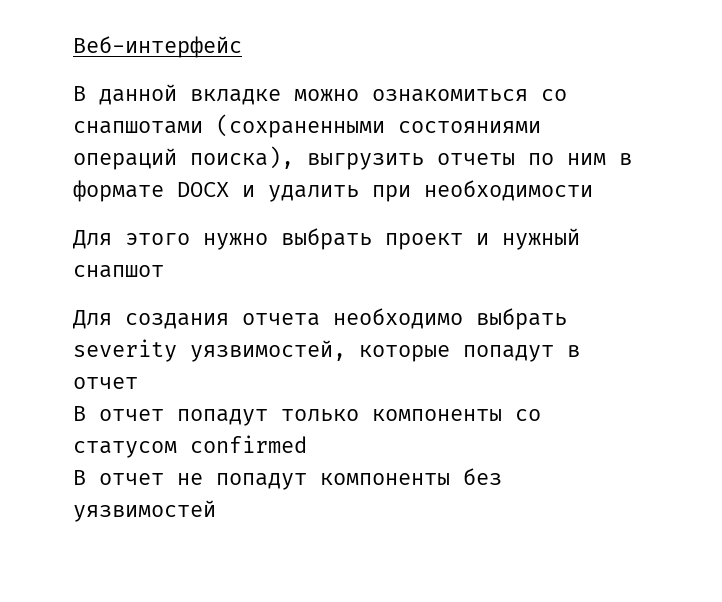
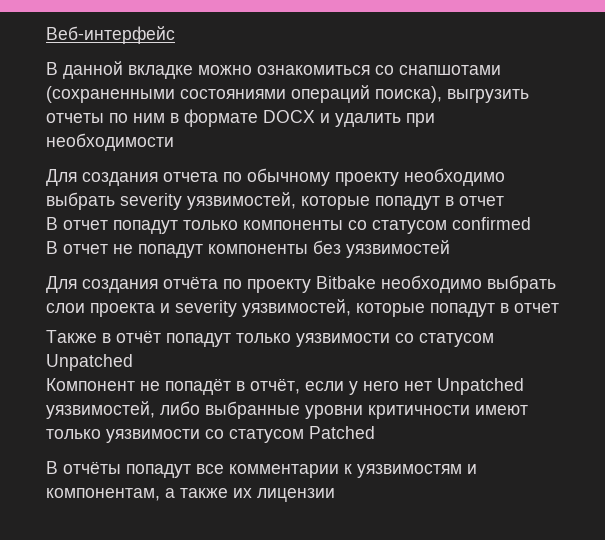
[73,228,580,250] [73,265,164,278] // Для этого нужно выбрать проект и нужный снапшот -> (174, 142) none
(320, 319) none -> [223,168,399,186] по обычному проекту
(216, 511) none -> [46,275,556,293] [46,299,559,317] [46,330,494,347] [46,354,133,371] [46,378,524,395] [46,401,528,419] [46,426,375,443] [46,461,477,478] [46,488,335,502] // Для создания отчёта по проекту Bitbake необходимо выбрать слои проекта и severity уязвимостей, которые попадут в отчет // Также в отчёт попадут только уязвимости со статусом Unpatched // Компонент не попадёт в отчёт, если у него нет Unpatched уязвимостей, либо выбранные уровни критичности имеют только уязвимости со статусом Patched // В отчёты попадут все комментарии к уязвимостям и компонентам, а также их лицензии

